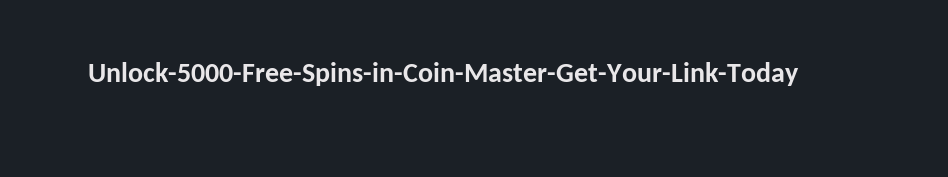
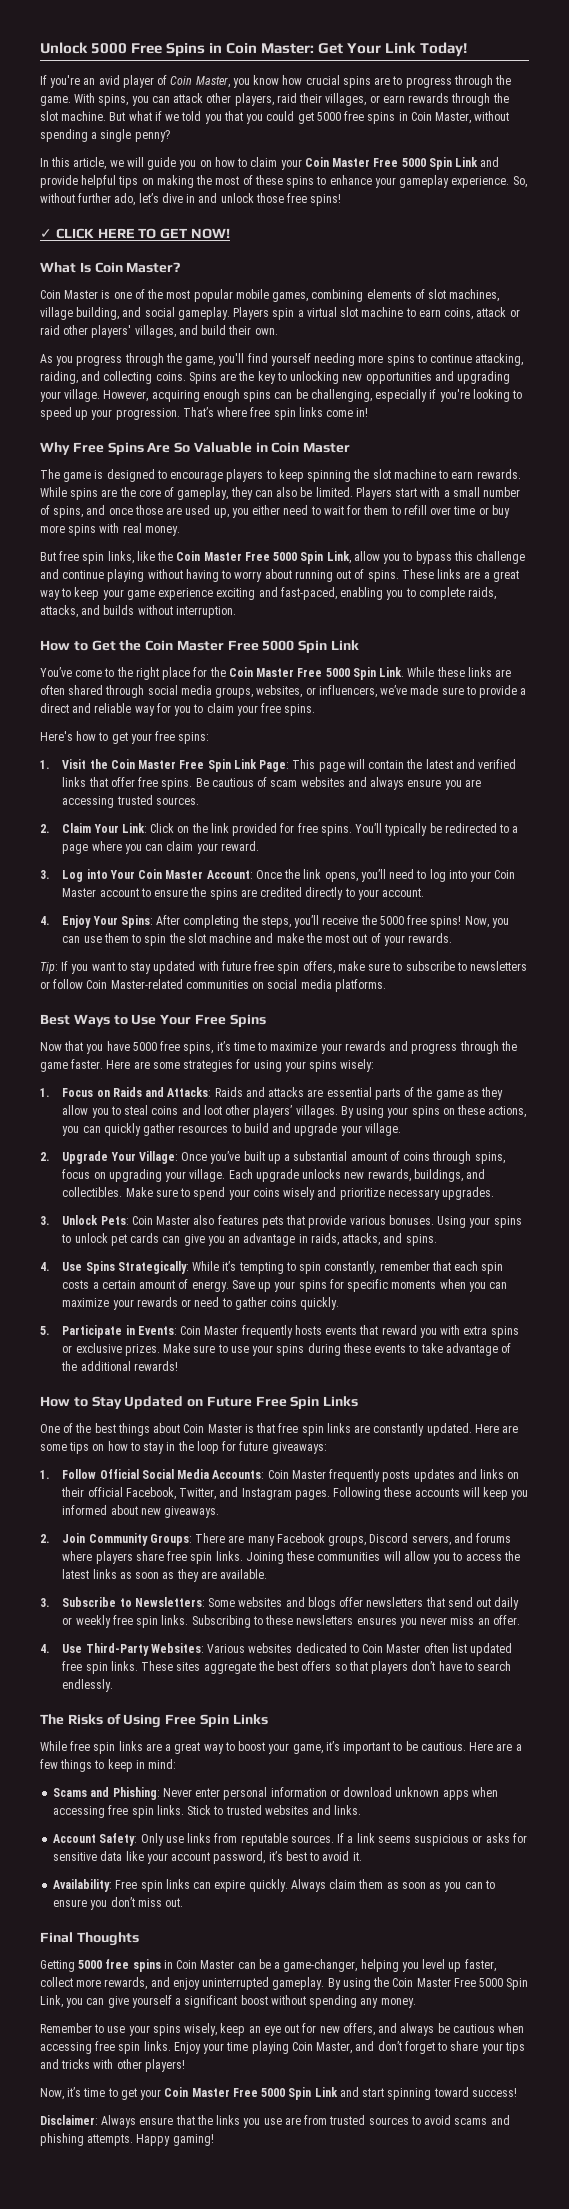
[88,62,799,86] Unlock-5000-Free-Spins-in-Coin-Master-Get-Your-Link-Today -> [40,42,467,57] [40,75,512,88] [40,93,509,106] [40,111,510,124] [40,129,170,142] [40,157,500,170] [40,175,527,188] [40,193,342,206] [40,228,230,239] [40,262,181,273] [40,289,500,302] [40,307,520,320] [40,325,278,338] [40,353,524,366] [40,371,511,384] [40,389,523,402] [40,407,369,420] [40,442,351,455] [40,469,521,482] [40,487,521,500] [40,505,510,518] [40,523,180,536] [40,551,526,564] [40,569,519,582] [40,587,497,600] [40,605,236,618] [40,640,360,653] [40,667,512,680] [40,685,527,698] [40,703,316,716] [40,731,210,744] [40,759,516,772] [62,777,481,790] [62,795,199,808] [40,823,519,836] [62,841,259,854] [40,869,516,882] [62,887,425,900] [40,915,509,928] [62,933,452,946] [40,961,528,974] [40,979,386,992] [40,1014,266,1027] [40,1041,517,1054] [40,1059,375,1072] [40,1087,503,1100] [62,1105,527,1118] [62,1123,401,1136] [40,1151,505,1164] [62,1169,486,1182] [62,1187,495,1200] [40,1215,522,1228] [61,1233,437,1246] [40,1261,504,1274] [62,1279,507,1292] [62,1297,340,1310] [40,1325,519,1338] [62,1343,511,1356] [61,1361,178,1371] [40,1396,359,1409] [40,1423,519,1436] [40,1441,327,1454] [40,1469,520,1482] [61,1487,529,1500] [62,1505,220,1518] [40,1533,512,1546] [62,1551,520,1564] [62,1569,268,1582] [40,1597,520,1610] [62,1615,520,1628] [40,1643,513,1656] [62,1661,511,1674] [62,1679,114,1692] [40,1714,268,1728] [40,1741,522,1754] [40,1759,177,1772] [53,1787,498,1800] [53,1805,362,1818] [53,1833,527,1846] [53,1851,362,1864] [53,1879,495,1892] [53,1897,184,1910] [40,1932,139,1946] [40,1959,496,1972] [40,1977,529,1990] [40,1995,416,2008] [40,2023,525,2036] [40,2041,525,2054] [40,2059,185,2072] [40,2087,517,2100] [40,2115,510,2128] [40,2133,214,2146] Unlock 5000 Free Spins in Coin Master: Get Your Link Today! // If you're an avid player of Coin Master, you know how crucial spins are to progress through the game. With spins, you can attack other players, raid their villages, or earn rewards through the slot machine. But what if we told you that you could get 5000 free spins in Coin Master, without spending a single penny? // In this article, we will guide you on how to claim your Coin Master Free 5000 Spin Link and provide helpful tips on making the most of these spins to enhance your gameplay experience. So, without further ado, let’s dive in and unlock those free spins! // ✓ CLICK HERE TO GET NOW! // What Is Coin Master? // Coin Master is one of the most popular mobile games, combining elements of slot machines, village building, and social gameplay. Players spin a virtual slot machine to earn coins, attack or raid other players' villages, and build their own. // As you progress through the game, you'll find yourself needing more spins to continue attacking, raiding, and collecting coins. Spins are the key to unlocking new opportunities and upgrading your village. However, acquiring enough spins can be challenging, especially if you're looking to speed up your progression. That’s where free spin links come in! // Why Free Spins Are So Valuable in Coin Master // The game is designed to encourage players to keep spinning the slot machine to earn rewards. While spins are the core of gameplay, they can also be limited. Players start with a small number of spins, and once those are used up, you either need to wait for them to refill over time or buy more spins with real money. // But free spin links, like the Coin Master Free 5000 Spin Link, allow you to bypass this challenge and continue playing without having to worry about running out of spins. These links are a great way to keep your game experience exciting and fast-paced, enabling you to complete raids, attacks, and builds without interruption. // How to Get the Coin Master Free 5000 Spin Link // You’ve come to the right place for the Coin Master Free 5000 Spin Link. While these links are often shared through social media groups, websites, or influencers, we’ve made sure to provide a direct and reliable way for you to claim your free spins. // Here's how to get your free spins: // 1. Visit the Coin Master Free Spin Link Page: This page will contain the latest and verified links that offer free spins. Be cautious of scam websites and always ensure you are accessing trusted sources. // 2. Claim Your Link: Click on the link provided for free spins. You’ll typically be redirected to a page where you can claim your reward. // 3. Log into Your Coin Master Account: Once the link opens, you’ll need to log into your Coin Master account to ensure the spins are credited directly to your account. // 4. Enjoy Your Spins: After completing the steps, you’ll receive the 5000 free spins! Now, you can use them to spin the slot machine and make the most out of your rewards. // Tip: If you want to stay updated with future free spin offers, make sure to subscribe to newsletters or follow Coin Master-related communities on social media platforms. // Best Ways to Use Your Free Spins // Now that you have 5000 free spins, it’s time to maximize your rewards and progress through the game faster. Here are some strategies for using your spins wisely: // 1. Focus on Raids and Attacks: Raids and attacks are essential parts of the game as they allow you to steal coins and loot other players’ villages. By using your spins on these actions, you can quickly gather resources to build and upgrade your village. // 2. Upgrade Your Village: Once you’ve built up a substantial amount of coins through spins, focus on upgrading your village. Each upgrade unlocks new rewards, buildings, and collectibles. Make sure to spend your coins wisely and prioritize necessary upgrades. // 3. Unlock Pets: Coin Master also features pets that provide various bonuses. Using your spins to unlock pet cards can give you an advantage in raids, attacks, and spins. // 4. Use Spins Strategically: While it’s tempting to spin constantly, remember that each spin costs a certain amount of energy. Save up your spins for specific moments when you can maximize your rewards or need to gather coins quickly. // 5. Participate in Events: Coin Master frequently hosts events that reward you with extra spins or exclusive prizes. Make sure to use your spins during these events to take advantage of the additional rewards! // How to Stay Updated on Future Free Spin Links // One of the best things about Coin Master is that free spin links are constantly updated. Here are some tips on how to stay in the loop for future giveaways: // 1. Follow Official Social Media Accounts: Coin Master frequently posts updates and links on their official Facebook, Twitter, and Instagram pages. Following these accounts will keep you informed about new giveaways. // 2. Join Community Groups: There are many Facebook groups, Discord servers, and forums where players share free spin links. Joining these communities will allow you to access the latest links as soon as they are available. // 3. Subscribe to Newsletters: Some websites and blogs offer newsletters that send out daily or weekly free spin links. Subscribing to these newsletters ensures you never miss an offer. // 4. Use Third-Party Websites: Various websites dedicated to Coin Master often list updated free spin links. These sites aggregate the best offers so that players don’t have to search endlessly. // The Risks of Using Free Spin Links // While free spin links are a great way to boost your game, it’s important to be cautious. Here are a few things to keep in mind: // Scams and Phishing: Never enter personal information or download unknown apps when accessing free spin links. Stick to trusted websites and links. // Account Safety: Only use links from reputable sources. If a link seems suspicious or asks for sensitive data like your account password, it’s best to avoid it. // Availability: Free spin links can expire quickly. Always claim them as soon as you can to ensure you don’t miss out. // Final Thoughts // Getting 5000 free spins in Coin Master can be a game-changer, helping you level up faster, collect more rewards, and enjoy uninterrupted gameplay. By using the Coin Master Free 5000 Spin Link, you can give yourself a significant boost without spending any money. // Remember to use your spins wisely, keep an eye out for new offers, and always be cautious when accessing free spin links. Enjoy your time playing Coin Master, and don’t forget to share your tips and tricks with other players! // Now, it’s time to get your Coin Master Free 5000 Spin Link and start spinning toward success! // Disclaimer: Always ensure that the links you use are from trusted sources to avoid scams and phishing attempts. Happy gaming!

